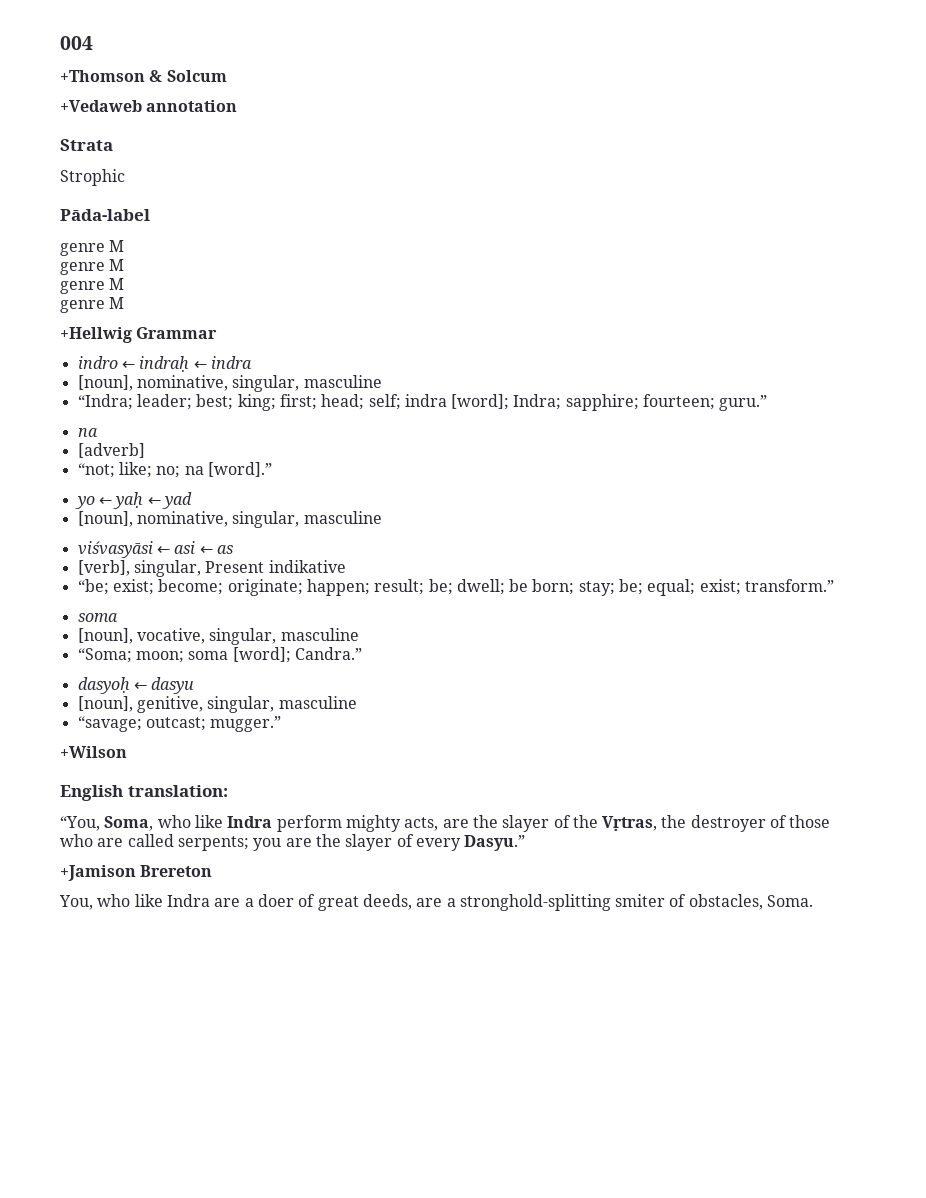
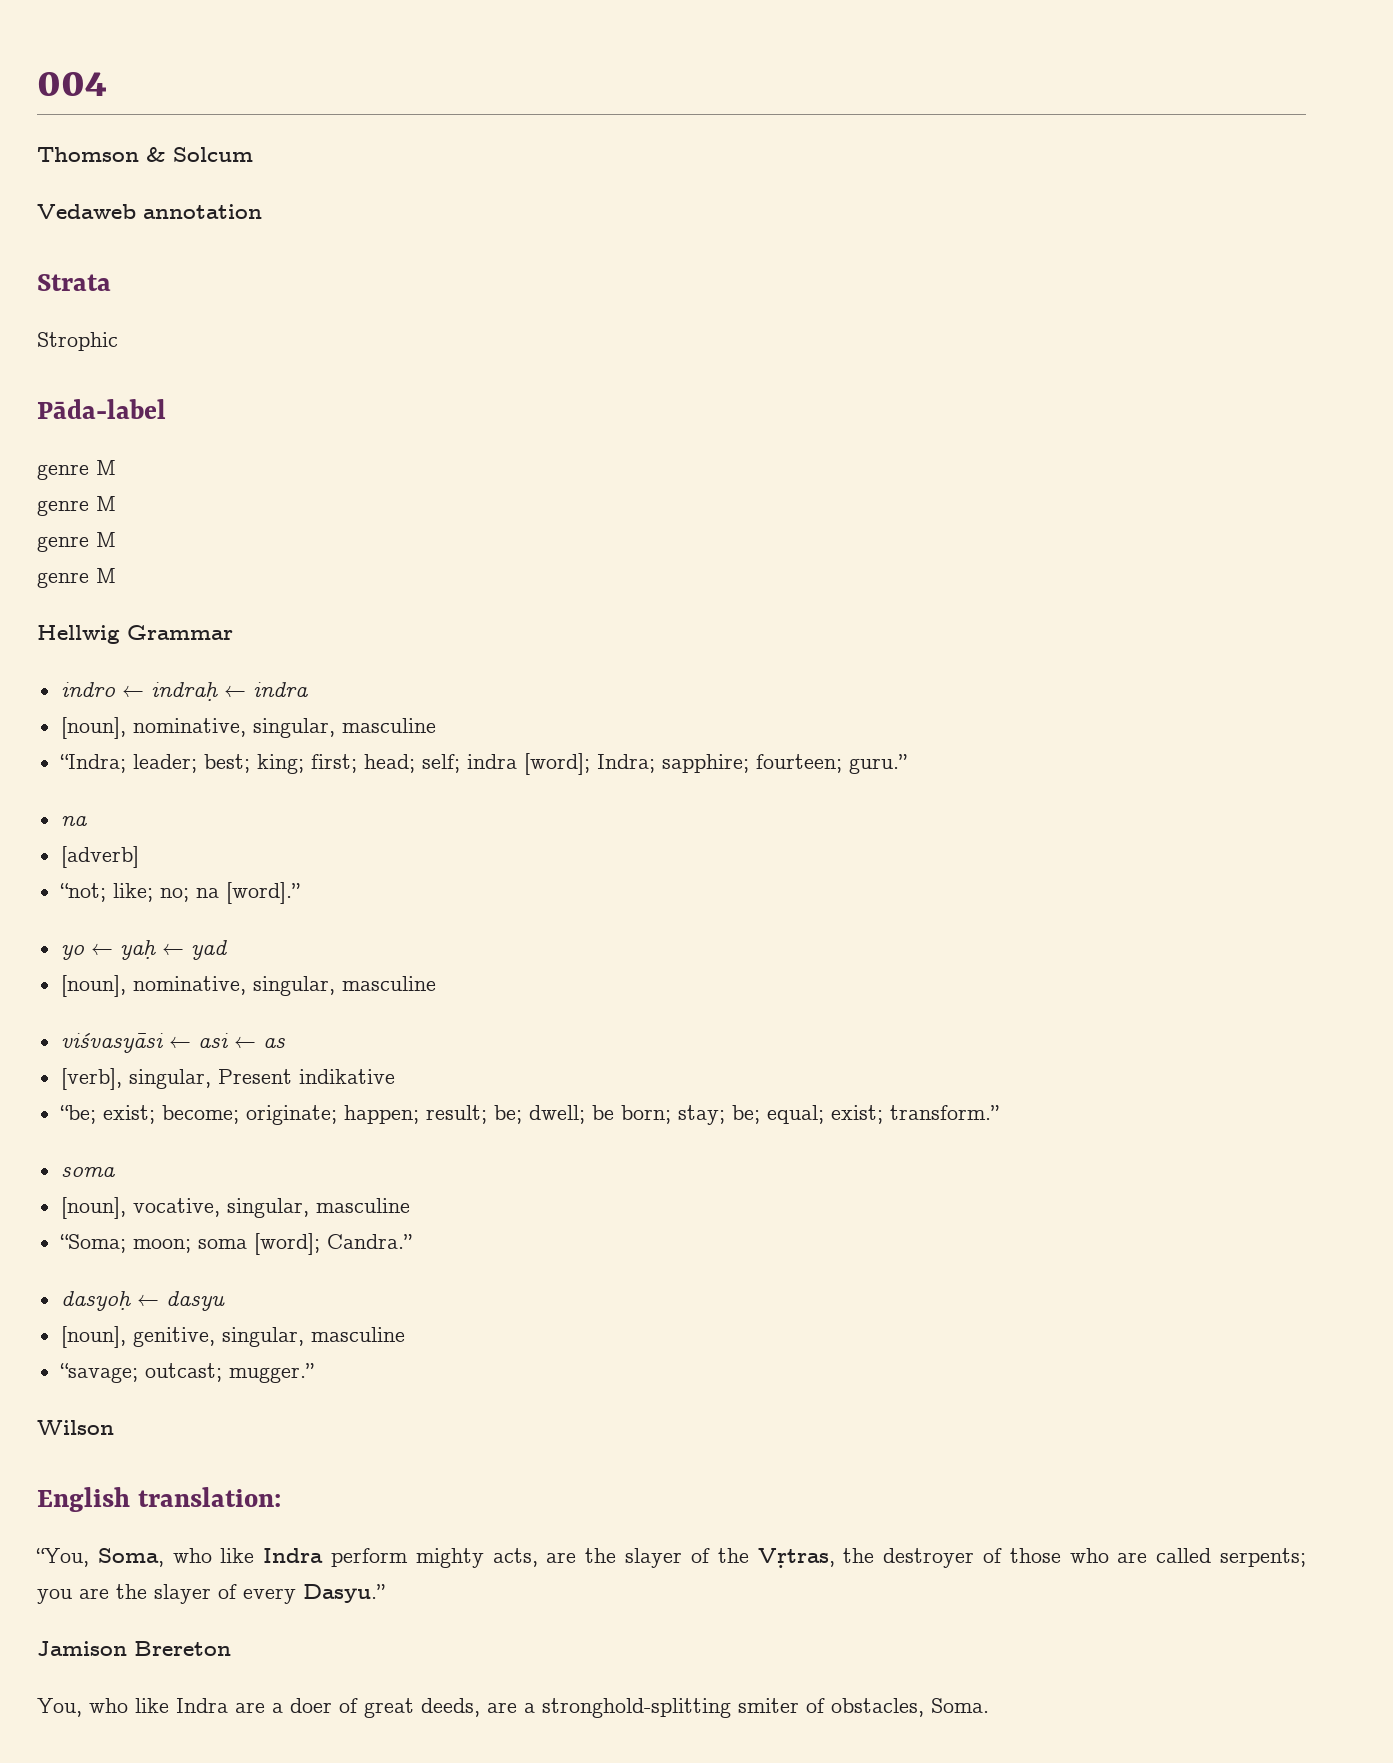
[60,70,145,82] +Thomson -> [37,147,139,162] Thomson
[60,100,142,112] +Vedaweb -> [37,204,136,219] Vedaweb
[60,327,132,343] +Hellwig -> [37,625,120,644] Hellwig
[60,746,127,758] +Wilson -> [37,1420,114,1435] Wilson
[60,865,136,881] +Jamison -> [37,1641,127,1656] Jamison

